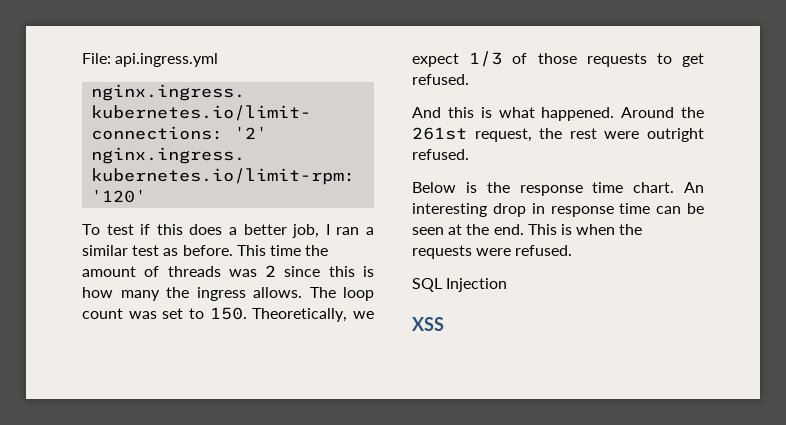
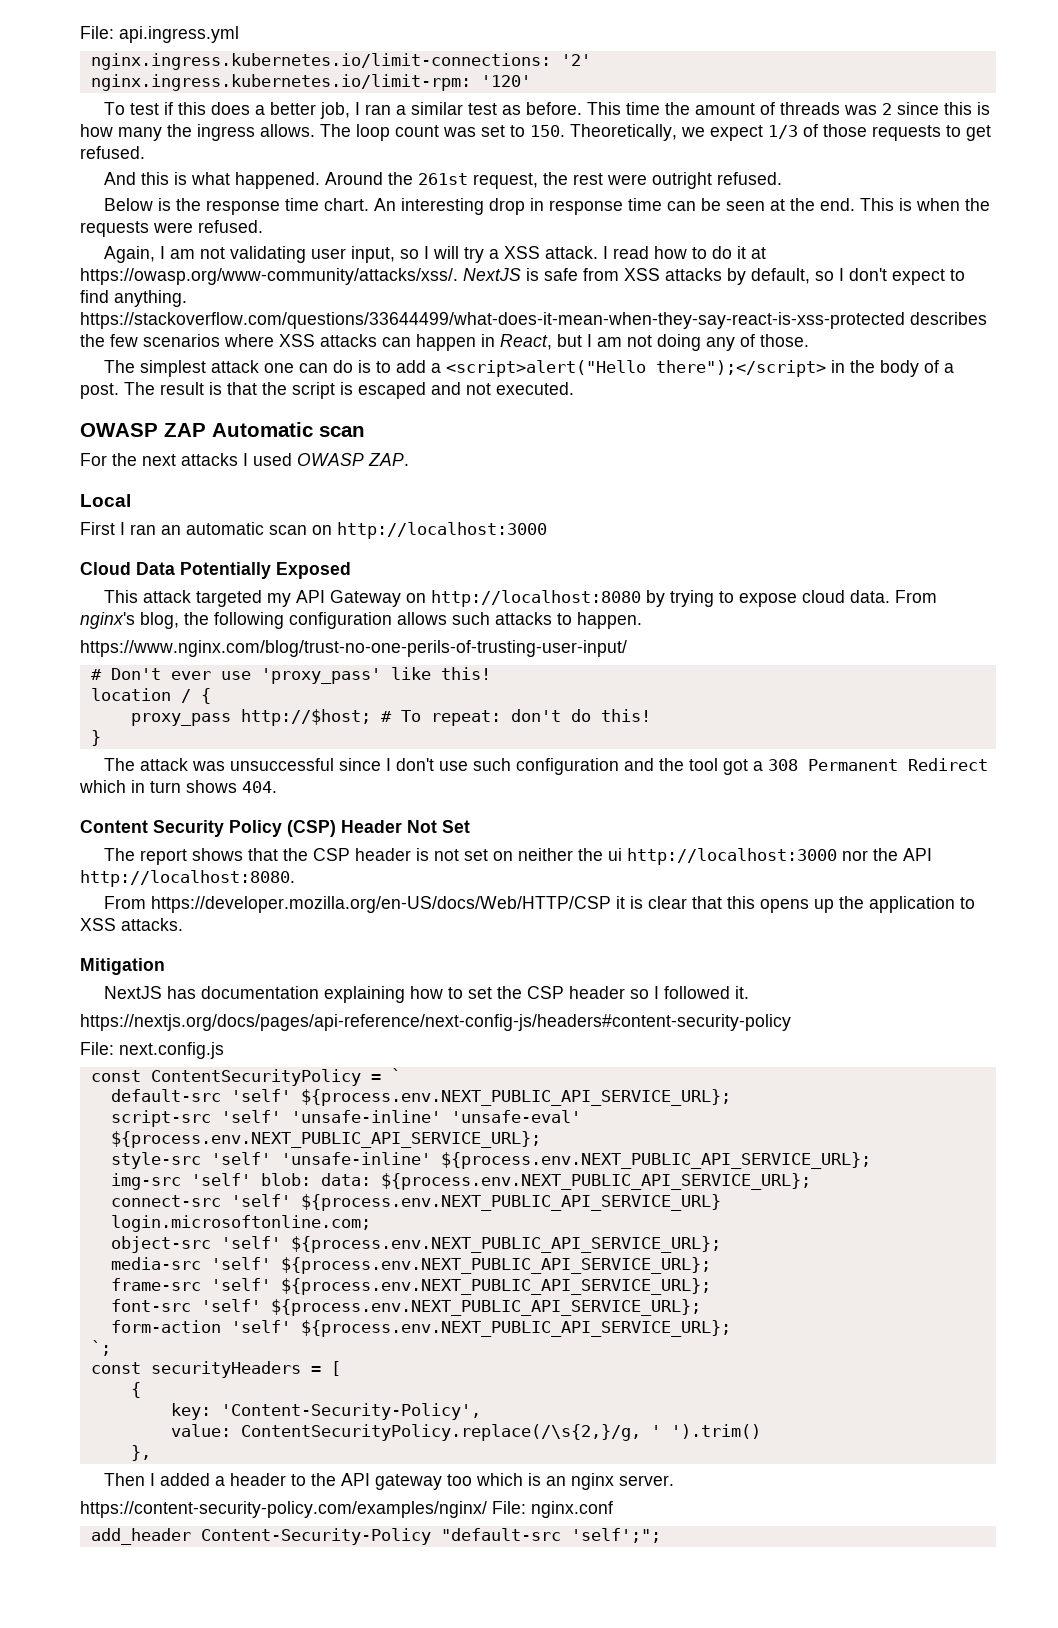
[412,278,508,292] [412,317,444,331] SQL Injection // XSS -> [104,246,767,263] [80,268,965,285] [80,290,187,307] [80,312,987,329] [80,334,809,351] [104,360,955,377] [80,382,574,399] [80,422,365,437] [80,453,409,466] [80,494,131,507] [80,522,547,539] [80,562,351,579] [104,590,938,607] [80,612,642,629] [80,640,627,657] [90,667,491,684] [90,688,211,704] [130,709,651,726] [90,730,101,746] [104,758,989,775] [79,780,277,793] [80,820,470,837] [104,848,933,865] [80,870,295,887] [104,896,976,913] [80,918,183,931] [80,958,165,975] [104,986,750,1003] [80,1014,791,1031] [80,1042,224,1059] [90,1068,401,1086] [110,1089,731,1106] [110,1110,581,1127] [110,1131,541,1148] [110,1152,871,1169] [110,1173,811,1190] [110,1194,721,1211] [110,1215,371,1232] [110,1236,721,1253] [110,1257,711,1274] [110,1278,711,1295] [110,1299,701,1316] [110,1320,731,1337] [90,1340,111,1356] [90,1361,341,1378] [130,1382,141,1398] [170,1403,481,1420] [170,1424,761,1441] [130,1445,151,1461] [104,1473,675,1490] [80,1501,613,1518] [90,1528,661,1545] Again, I am not validating user input, so I will try a XSS attack. I read how to do it at https://owasp.org/www-community/attacks/xss/. NextJS is safe from XSS attacks by default, so I don't expect to find anything. https://stackoverflow.com/questions/33644499/what-does-it-mean-when-they-say-react-is-xss-protected describes the few scenarios where XSS attacks can happen in React, but I am not doing any of those. // The simplest attack one can do is to add a <script>alert("Hello there");</script> in the body of a post. The result is that the script is escaped and not executed. // OWASP ZAP Automatic scan // For the next attacks I used OWASP ZAP. // Local // First I ran an automatic scan on http://localhost:3000 // Cloud Data Potentially Exposed // This attack targeted my API Gateway on http://localhost:8080 by trying to expose cloud data. From nginx's blog, the following configuration allows such attacks to happen. // https://www.nginx.com/blog/trust-no-one-perils-of-trusting-user-input/ // # Don't ever use 'proxy_pass' like this! // location / { // proxy_pass http://$host; # To repeat: don't do this! // } // The attack was unsuccessful since I don't use such configuration and the tool got a 308 Permanent Redirect which in turn shows 404. // Content Security Policy (CSP) Header Not Set // The report shows that the CSP header is not set on neither the ui http://localhost:3000 nor the API http://localhost:8080. // From https://developer.mozilla.org/en-US/docs/Web/HTTP/CSP it is clear that this opens up the application to XSS attacks. // Mitigation // NextJS has documentation explaining how to set the CSP header so I followed it. // https://nextjs.org/docs/pages/api-reference/next-config-js/headers#content-security-policy // File: next.config.js // const ContentSecurityPolicy = ` // default-src 'self' ${process.env.NEXT_PUBLIC_API_SERVICE_URL}; // script-src 'self' 'unsafe-inline' 'unsafe-eval' ${process.env.NEXT_PUBLIC_API_SERVICE_URL}; // style-src 'self' 'unsafe-inline' ${process.env.NEXT_PUBLIC_API_SERVICE_URL}; // img-src 'self' blob: data: ${process.env.NEXT_PUBLIC_API_SERVICE_URL}; // connect-src 'self' ${process.env.NEXT_PUBLIC_API_SERVICE_URL} login.microsoftonline.com; // object-src 'self' ${process.env.NEXT_PUBLIC_API_SERVICE_URL}; // media-src 'self' ${process.env.NEXT_PUBLIC_API_SERVICE_URL}; // frame-src 'self' ${process.env.NEXT_PUBLIC_API_SERVICE_URL}; // font-src 'self' ${process.env.NEXT_PUBLIC_API_SERVICE_URL}; // form-action 'self' ${process.env.NEXT_PUBLIC_API_SERVICE_URL}; // `; // const securityHeaders = [ // { // key: 'Content-Security-Policy', // value: ContentSecurityPolicy.replace(/\s{2,}/g, ' ').trim() // }, // Then I added a header to the API gateway too which is an nginx server. // https://content-security-policy.com/examples/nginx/ File: nginx.conf // add_header Content-Security-Policy "default-src 'self';";

